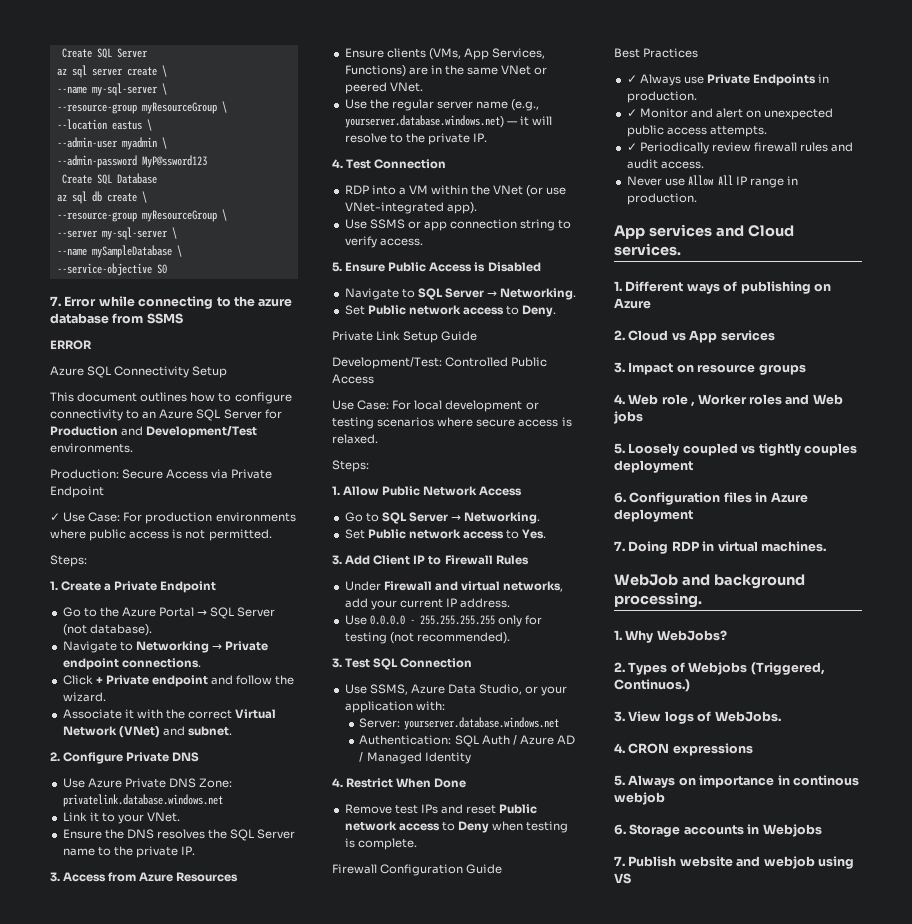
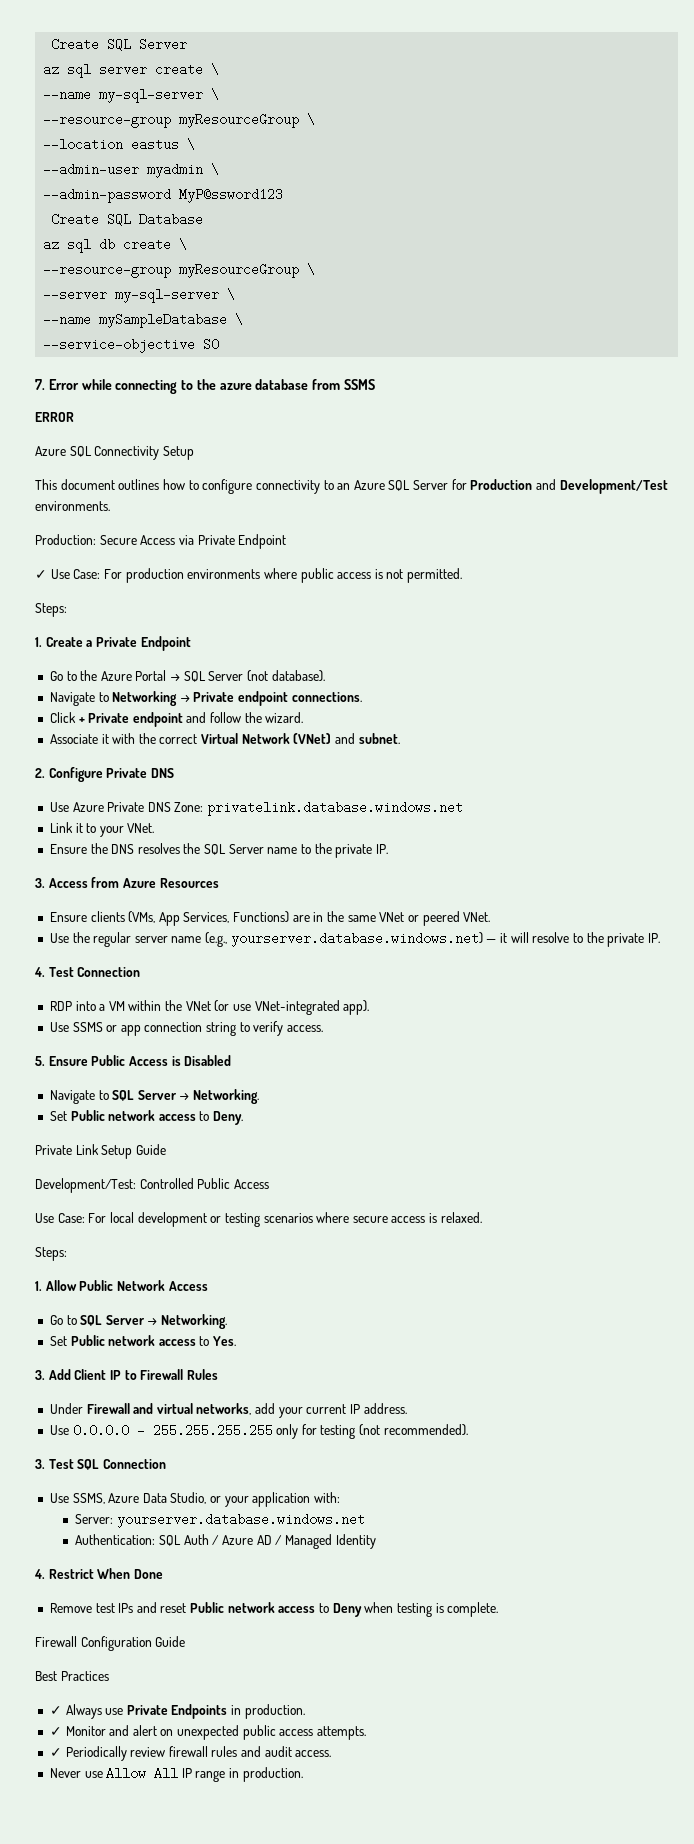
[614,224,794,239] [614,243,681,256] [614,281,831,294] [614,298,651,309] [614,330,775,343] [614,362,806,375] [614,394,843,407] [614,411,643,424] [614,443,857,456] [614,460,693,473] [614,492,808,505] [614,509,693,522] [614,541,826,554] [614,574,805,589] [614,592,702,608] [614,630,727,643] [614,662,825,675] [614,679,690,692] [614,711,781,724] [614,743,753,756] [614,775,859,788] [614,792,665,805] [614,824,822,837] [614,856,854,869] [614,873,631,884] // App services and Cloud services. // 1. Different ways of publishing on Azure // 2. Cloud vs App services // 3. Impact on resource groups // 4. Web role , Worker roles and Web jobs // 5. Loosely coupled vs tightly couples deployment // 6. Configuration files in Azure deployment // 7. Doing RDP in virtual machines. // WebJob and background processing. // 1. Why WebJobs? // 2. Types of Webjobs (Triggered, Continuos.) // 3. View logs of WebJobs. // 4. CRON expressions // 5. Always on importance in continous webjob // 6. Storage accounts in Webjobs // 7. Publish website and webjob using VS -> (303, 1774) none

